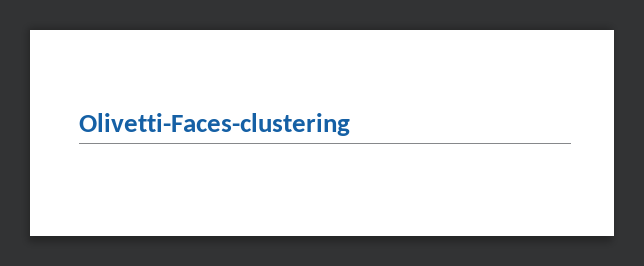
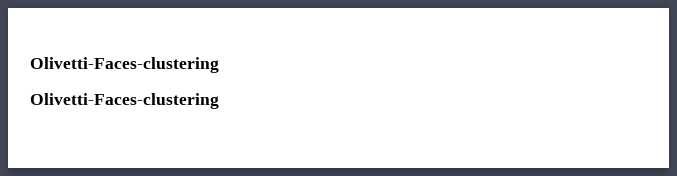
[79,113,350,136] Olivetti-Faces-clustering -> [30,57,219,73] [30,93,219,109] Olivetti-Faces-clustering // Olivetti-Faces-clustering

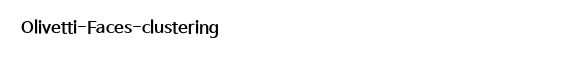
[30,57,219,73] [30,93,219,109] Olivetti-Faces-clustering // Olivetti-Faces-clustering -> [21,19,219,38] Olivetti-Faces-clustering

